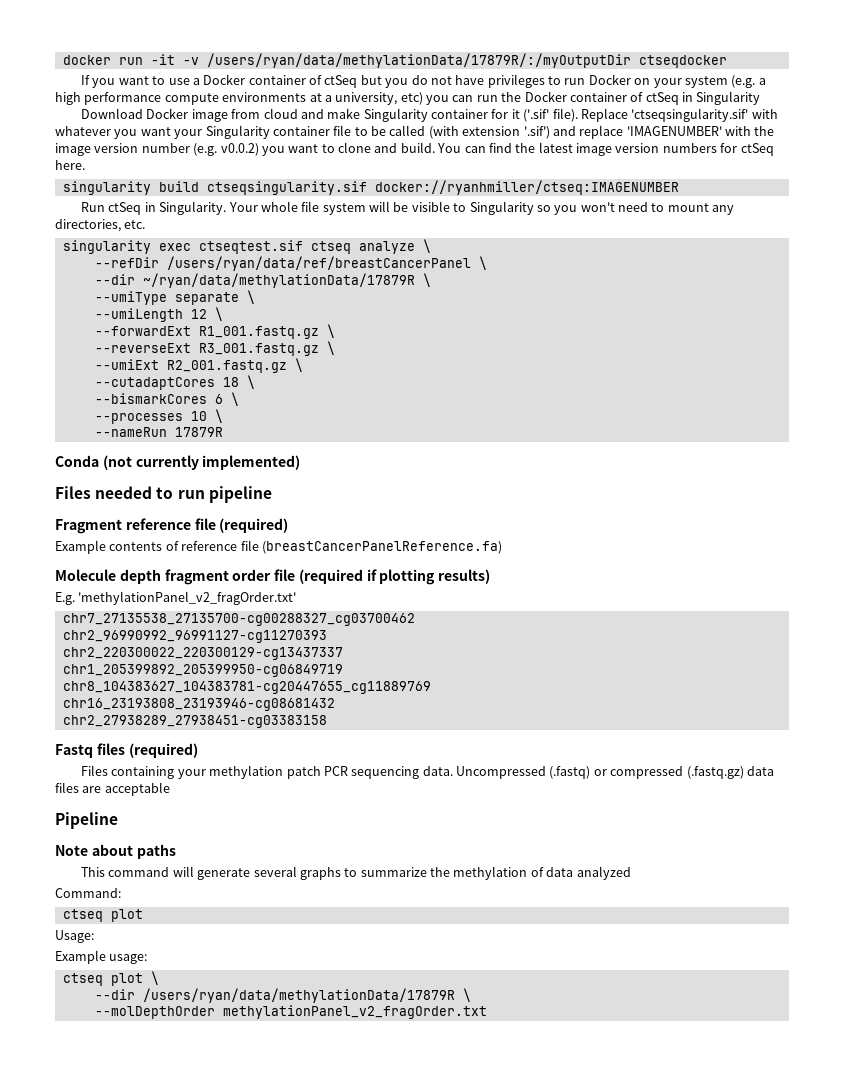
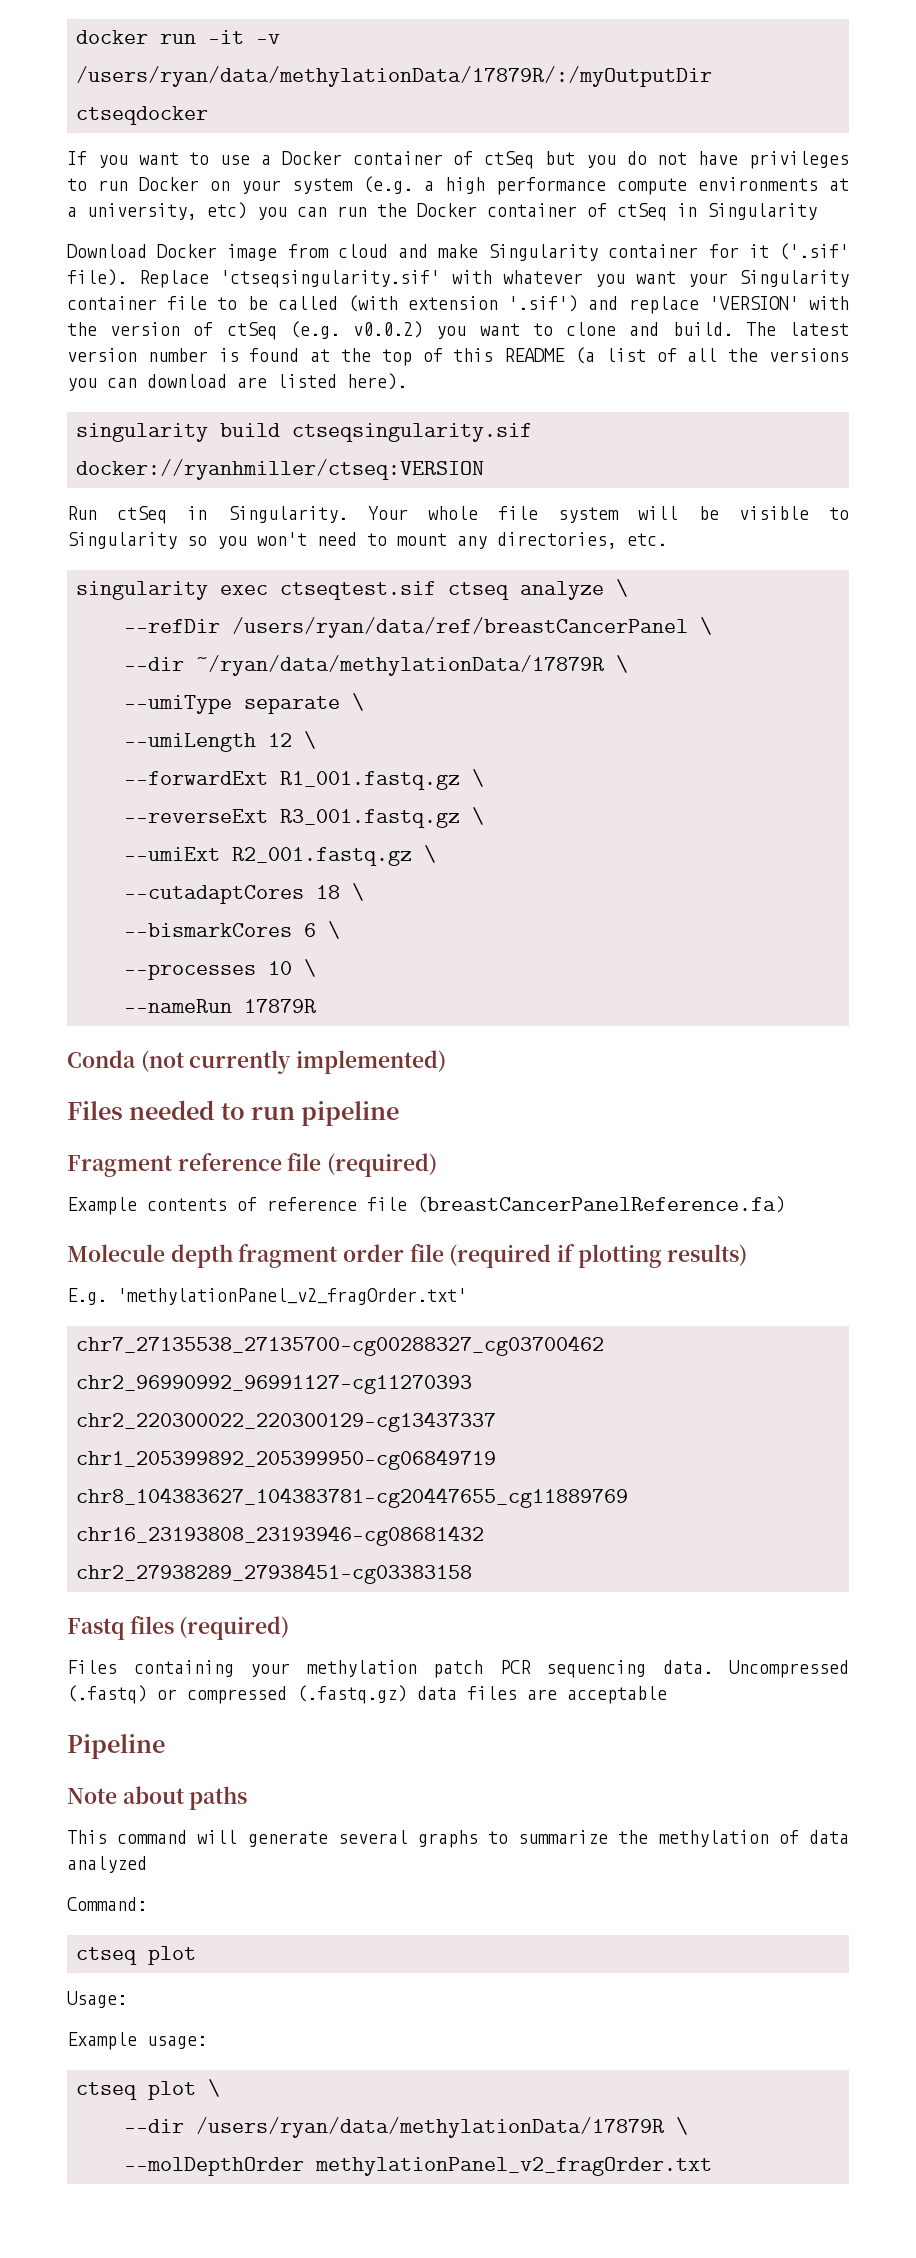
[626,126,722,136] 'IMAGENUMBER' -> [708,296,799,310] 'VERSION'
[55,143,190,156] image version number -> [110,322,277,340] version of ctSeq
[437,142,774,156] [55,160,85,170] You can find the latest image version numbers for ctSeq here. -> [745,322,850,336] [67,347,849,366] [67,373,407,391] The latest version number is found at the top of this README (a list of all the versions you can download are listed here).
[374,180,679,195] docker://ryanhmiller/ctseq:IMAGENUMBER -> [76,459,484,480] docker://ryanhmiller/ctseq:VERSION

